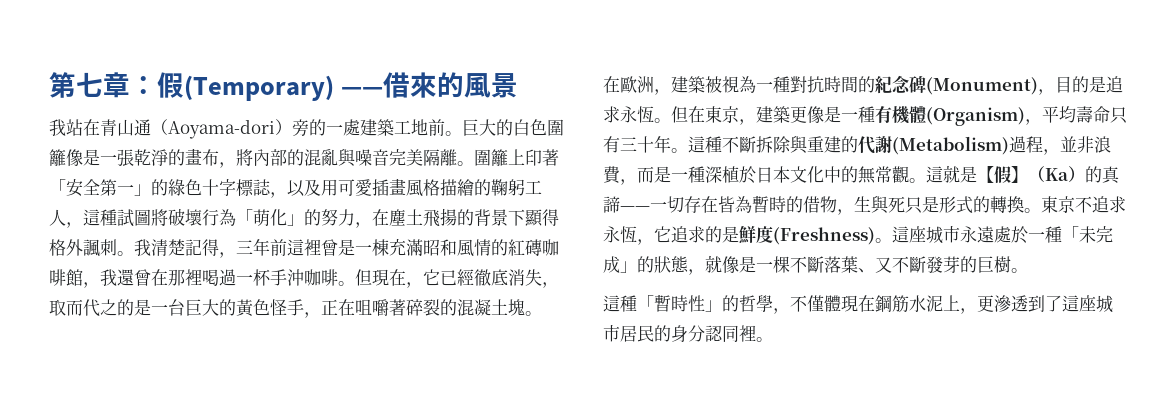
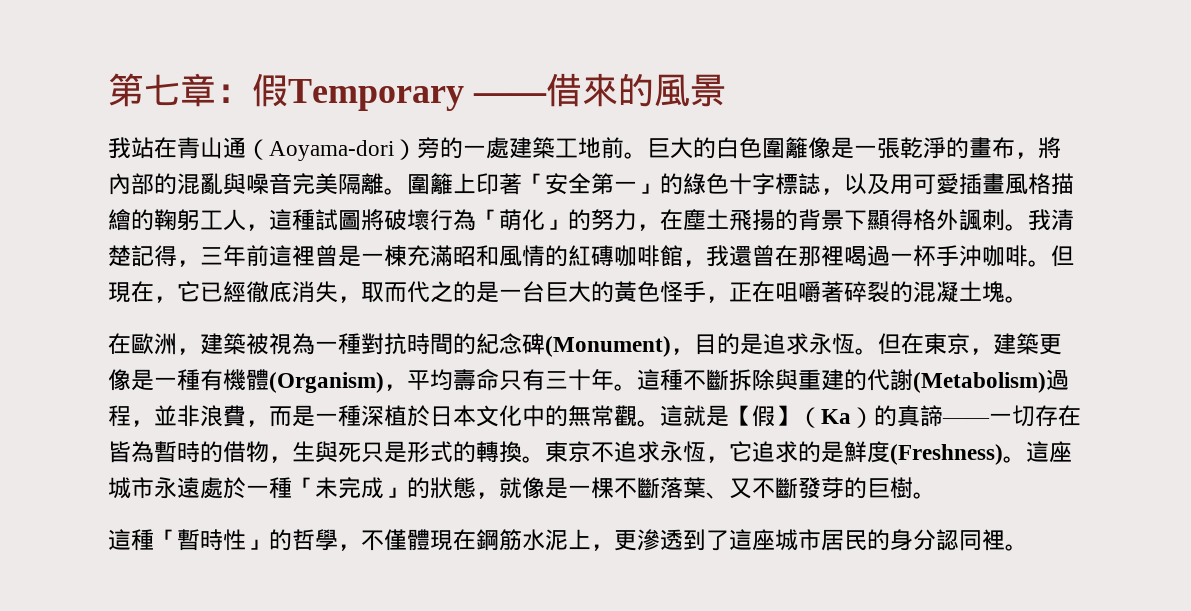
[184,75,334,101] (Temporary) -> [288,79,464,111] Temporary

